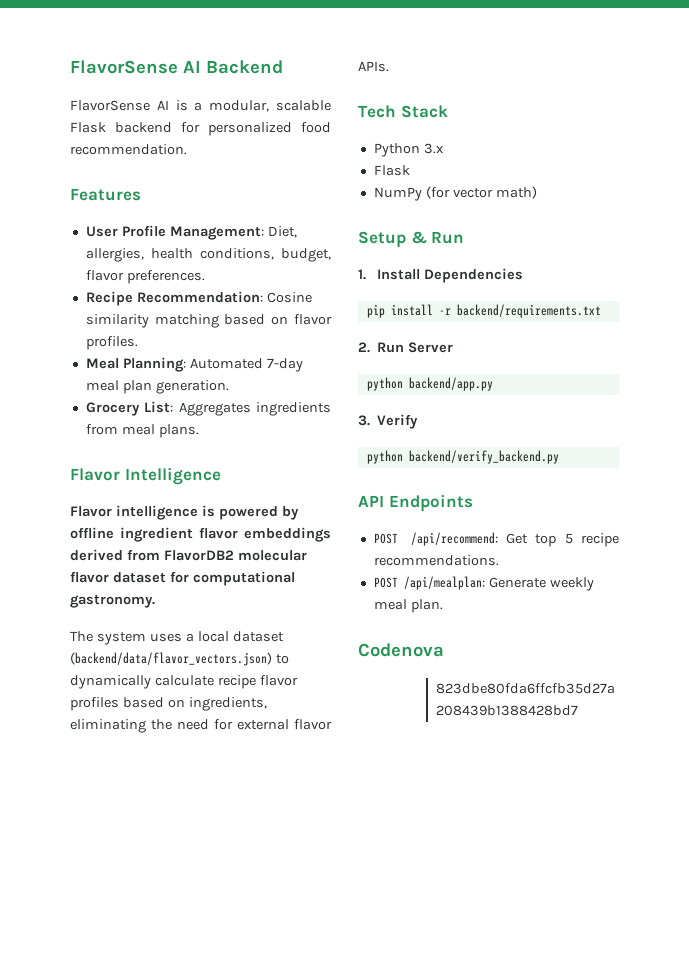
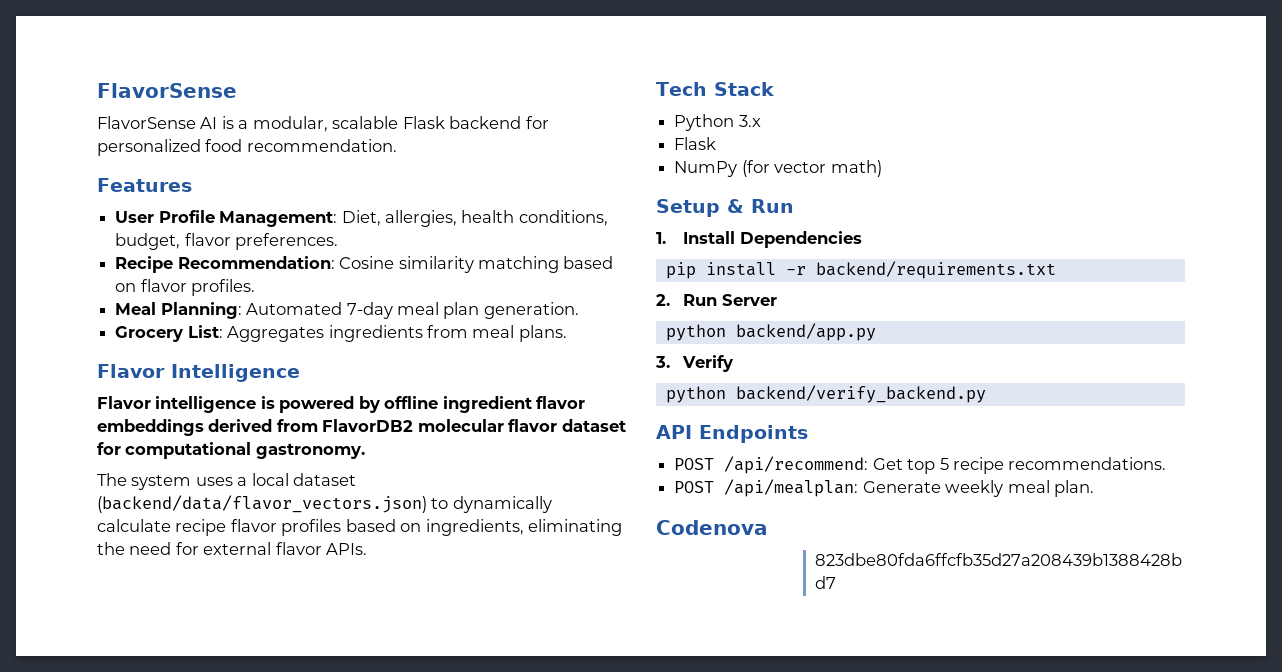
[70,60,283,74] FlavorSense AI Backend -> [97,83,237,98] FlavorSense

